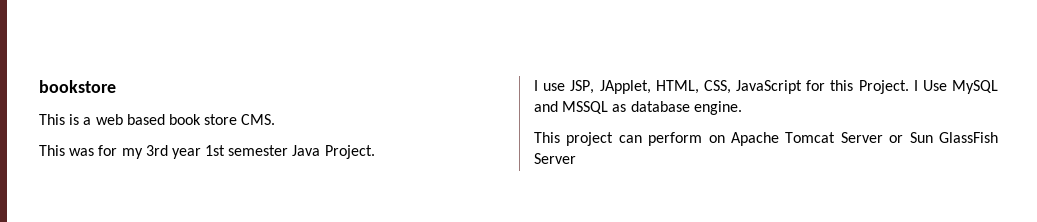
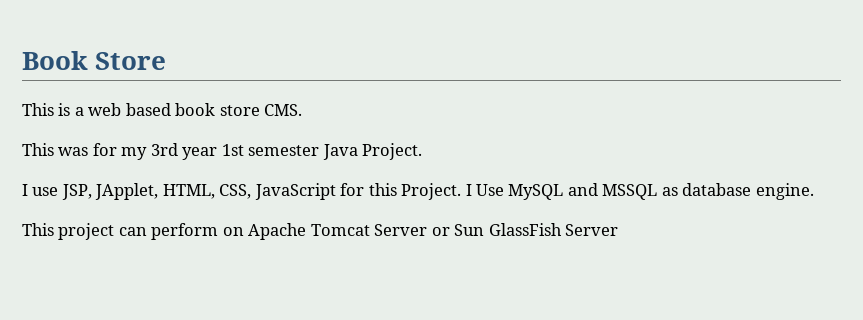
[39,80,116,93] bookstore -> [22,51,167,70] Book Store

